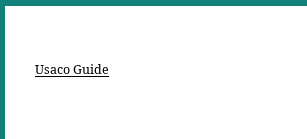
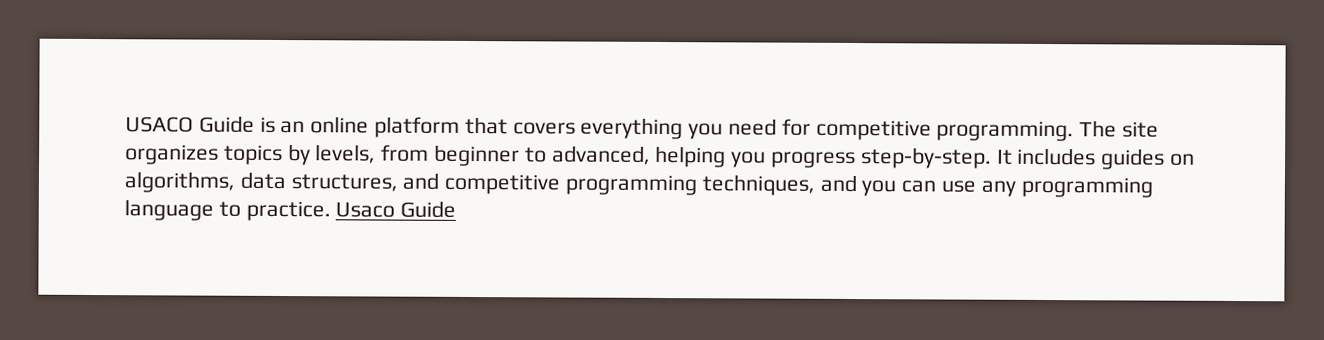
(35, 69) none -> [125,115,1160,142] [125,144,1196,170] [124,171,1153,198] [124,199,331,222] USACO Guide is an online platform that covers everything you need for competitive programming. The site organizes topics by levels, from beginner to advanced, helping you progress step-by-step. It includes guides on algorithms, data structures, and competitive programming techniques, and you can use any programming language to practice.

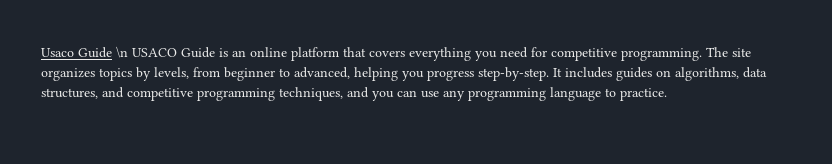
(125, 124) none -> [41,46,128,58] Usaco Guide \n
[335,200,457,218] Usaco Guide -> (667, 94) none

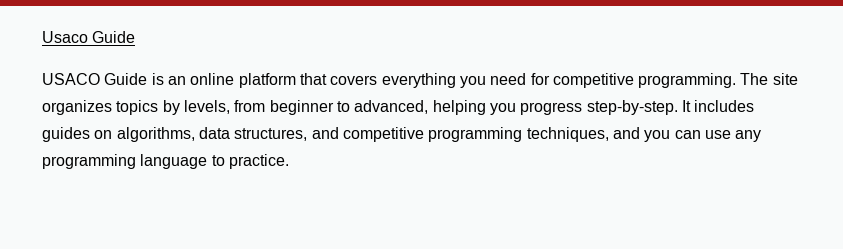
[116,46,128,58] \n -> (136, 37) //

